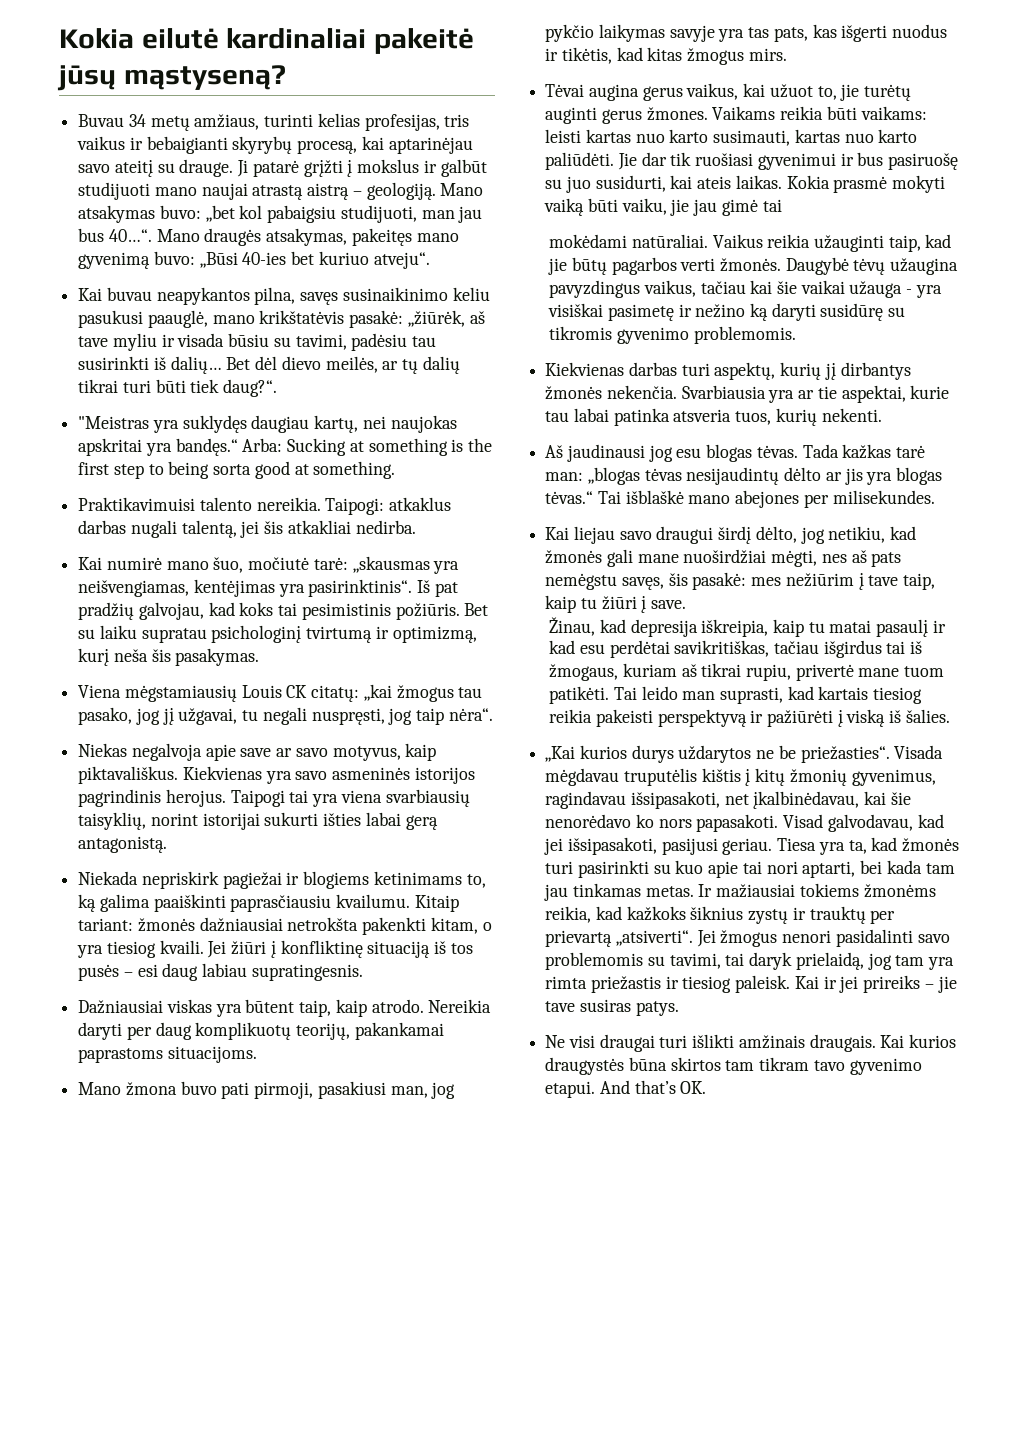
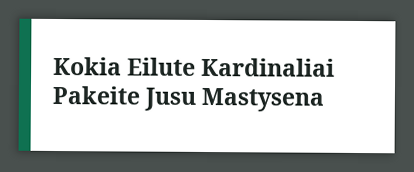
[59,28,475,54] [57,65,286,91] [78,113,470,131] [77,136,473,154] [78,159,487,177] [78,182,484,200] [78,205,483,223] [78,228,459,246] [78,251,430,269] [78,287,490,305] [78,310,485,328] [78,333,437,351] [78,356,460,374] [78,379,278,397] [78,415,457,433] [78,438,493,456] [78,461,396,479] [78,497,452,515] [78,520,416,538] [78,556,460,574] [78,579,458,597] [78,602,489,620] [78,625,477,643] [78,648,260,666] [78,684,483,702] [78,707,493,725] [78,743,437,761] [78,766,475,784] [78,789,470,807] [78,812,438,830] [78,836,168,853] [78,871,486,889] [78,894,459,912] [78,917,492,935] [77,940,473,958] [78,963,363,981] [78,999,492,1017] [78,1022,444,1040] [78,1046,257,1063] [78,1081,456,1099] [545,24,948,42] [545,47,787,65] [545,83,912,101] [545,106,927,124] [545,129,918,146] [545,152,959,170] [545,175,946,193] [544,198,782,216] [549,234,952,252] [548,257,959,275] [549,280,942,298] [548,303,906,321] [549,326,796,344] [545,362,911,380] [545,385,950,403] [545,408,882,426] [545,444,926,462] [545,467,943,485] [545,490,935,508] [545,526,917,544] [545,549,902,567] [545,572,936,590] [545,595,687,613] [549,617,946,637] [549,640,923,658] [549,663,945,681] [549,686,923,704] [549,709,950,727] [545,745,944,763] [545,768,936,786] [545,791,911,809] [545,814,944,832] [544,837,960,855] [545,860,955,878] [544,883,936,901] [545,906,896,924] [545,929,950,947] [545,952,955,970] [545,975,957,993] [545,999,679,1016] [545,1034,957,1052] [545,1057,922,1075] [545,1080,707,1098] Kokia eilutė kardinaliai pakeitė jūsų mąstyseną? // Buvau 34 metų amžiaus, turinti kelias profesijas, tris vaikus ir bebaigianti skyrybų procesą, kai aptarinėjau savo ateitį su drauge. Ji patarė grįžti į mokslus ir galbūt studijuoti mano naujai atrastą aistrą – geologiją. Mano atsakymas buvo: „bet kol pabaigsiu studijuoti, man jau bus 40…“. Mano draugės atsakymas, pakeitęs mano gyvenimą buvo: „Būsi 40-ies bet kuriuo atveju“. // Kai buvau neapykantos pilna, savęs susinaikinimo keliu pasukusi paauglė, mano krikštatėvis pasakė: „žiūrėk, aš tave myliu ir visada būsiu su tavimi, padėsiu tau susirinkti iš dalių… Bet dėl dievo meilės, ar tų dalių tikrai turi būti tiek daug?“. // "Meistras yra suklydęs daugiau kartų, nei naujokas apskritai yra bandęs.“ Arba: Sucking at something is the first step to being sorta good at something. // Praktikavimuisi talento nereikia. Taipogi: atkaklus darbas nugali talentą, jei šis atkakliai nedirba. // Kai numirė mano šuo, močiutė tarė: „skausmas yra neišvengiamas, kentėjimas yra pasirinktinis“. Iš pat pradžių galvojau, kad koks tai pesimistinis požiūris. Bet su laiku supratau psichologinį tvirtumą ir optimizmą, kurį neša šis pasakymas. // Viena mėgstamiausių Louis CK citatų: „kai žmogus tau pasako, jog jį užgavai, tu negali nuspręsti, jog taip nėra“. // Niekas negalvoja apie save ar savo motyvus, kaip piktavališkus. Kiekvienas yra savo asmeninės istorijos pagrindinis herojus. Taipogi tai yra viena svarbiausių taisyklių, norint istorijai sukurti išties labai gerą antagonistą. // Niekada nepriskirk pagiežai ir blogiems ketinimams to, ką galima paaiškinti paprasčiausiu kvailumu. Kitaip tariant: žmonės dažniausiai netrokšta pakenkti kitam, o yra tiesiog kvaili. Jei žiūri į konfliktinę situaciją iš tos pusės – esi daug labiau supratingesnis. // Dažniausiai viskas yra būtent taip, kaip atrodo. Nereikia daryti per daug komplikuotų teorijų, pakankamai paprastoms situacijoms. // Mano žmona buvo pati pirmoji, pasakiusi man, jog pykčio laikymas savyje yra tas pats, kas išgerti nuodus ir tikėtis, kad kitas žmogus mirs. // Tėvai augina gerus vaikus, kai užuot to, jie turėtų auginti gerus žmones. Vaikams reikia būti vaikams: leisti kartas nuo karto susimauti, kartas nuo karto paliūdėti. Jie dar tik ruošiasi gyvenimui ir bus pasiruošę su juo susidurti, kai ateis laikas. Kokia prasmė mokyti vaiką būti vaiku, jie jau gimė tai // mokėdami natūraliai. Vaikus reikia užauginti taip, kad jie būtų pagarbos verti žmonės. Daugybė tėvų užaugina pavyzdingus vaikus, tačiau kai šie vaikai užauga - yra visiškai pasimetę ir nežino ką daryti susidūrę su tikromis gyvenimo problemomis. // Kiekvienas darbas turi aspektų, kurių jį dirbantys žmonės nekenčia. Svarbiausia yra ar tie aspektai, kurie tau labai patinka atsveria tuos, kurių nekenti. // Aš jaudinausi jog esu blogas tėvas. Tada kažkas tarė man: „blogas tėvas nesijaudintų dėlto ar jis yra blogas tėvas.“ Tai išblaškė mano abejones per milisekundes. // Kai liejau savo draugui širdį dėlto, jog netikiu, kad žmonės gali mane nuoširdžiai mėgti, nes aš pats nemėgstu savęs, šis pasakė: mes nežiūrim į tave taip, kaip tu žiūri į save. // Žinau, kad depresija iškreipia, kaip tu matai pasaulį ir kad esu perdėtai savikritiškas, tačiau išgirdus tai iš žmogaus, kuriam aš tikrai rupiu, privertė mane tuom patikėti. Tai leido man suprasti, kad kartais tiesiog reikia pakeisti perspektyvą ir pažiūrėti į viską iš šalies. // „Kai kurios durys uždarytos ne be priežasties“. Visada mėgdavau truputėlis kištis į kitų žmonių gyvenimus, ragindavau išsipasakoti, net įkalbinėdavau, kai šie nenorėdavo ko nors papasakoti. Visad galvodavau, kad jei išsipasakoti, pasijusi geriau. Tiesa yra ta, kad žmonės turi pasirinkti su kuo apie tai nori aptarti, bei kada tam jau tinkamas metas. Ir mažiausiai tokiems žmonėms reikia, kad kažkoks šiknius zystų ir trauktų per prievartą „atsiverti“. Jei žmogus nenori pasidalinti savo problemomis su tavimi, tai daryk prielaidą, jog tam yra rimta priežastis ir tiesiog paleisk. Kai ir jei prireiks – jie tave susiras patys. // Ne visi draugai turi išlikti amžinais draugais. Kai kurios draugystės būna skirtos tam tikram tavo gyvenimo etapui. And that’s OK. -> [53,56,336,77] [52,85,325,112] Kokia Eilute Kardinaliai Pakeite Jusu Mastysena

